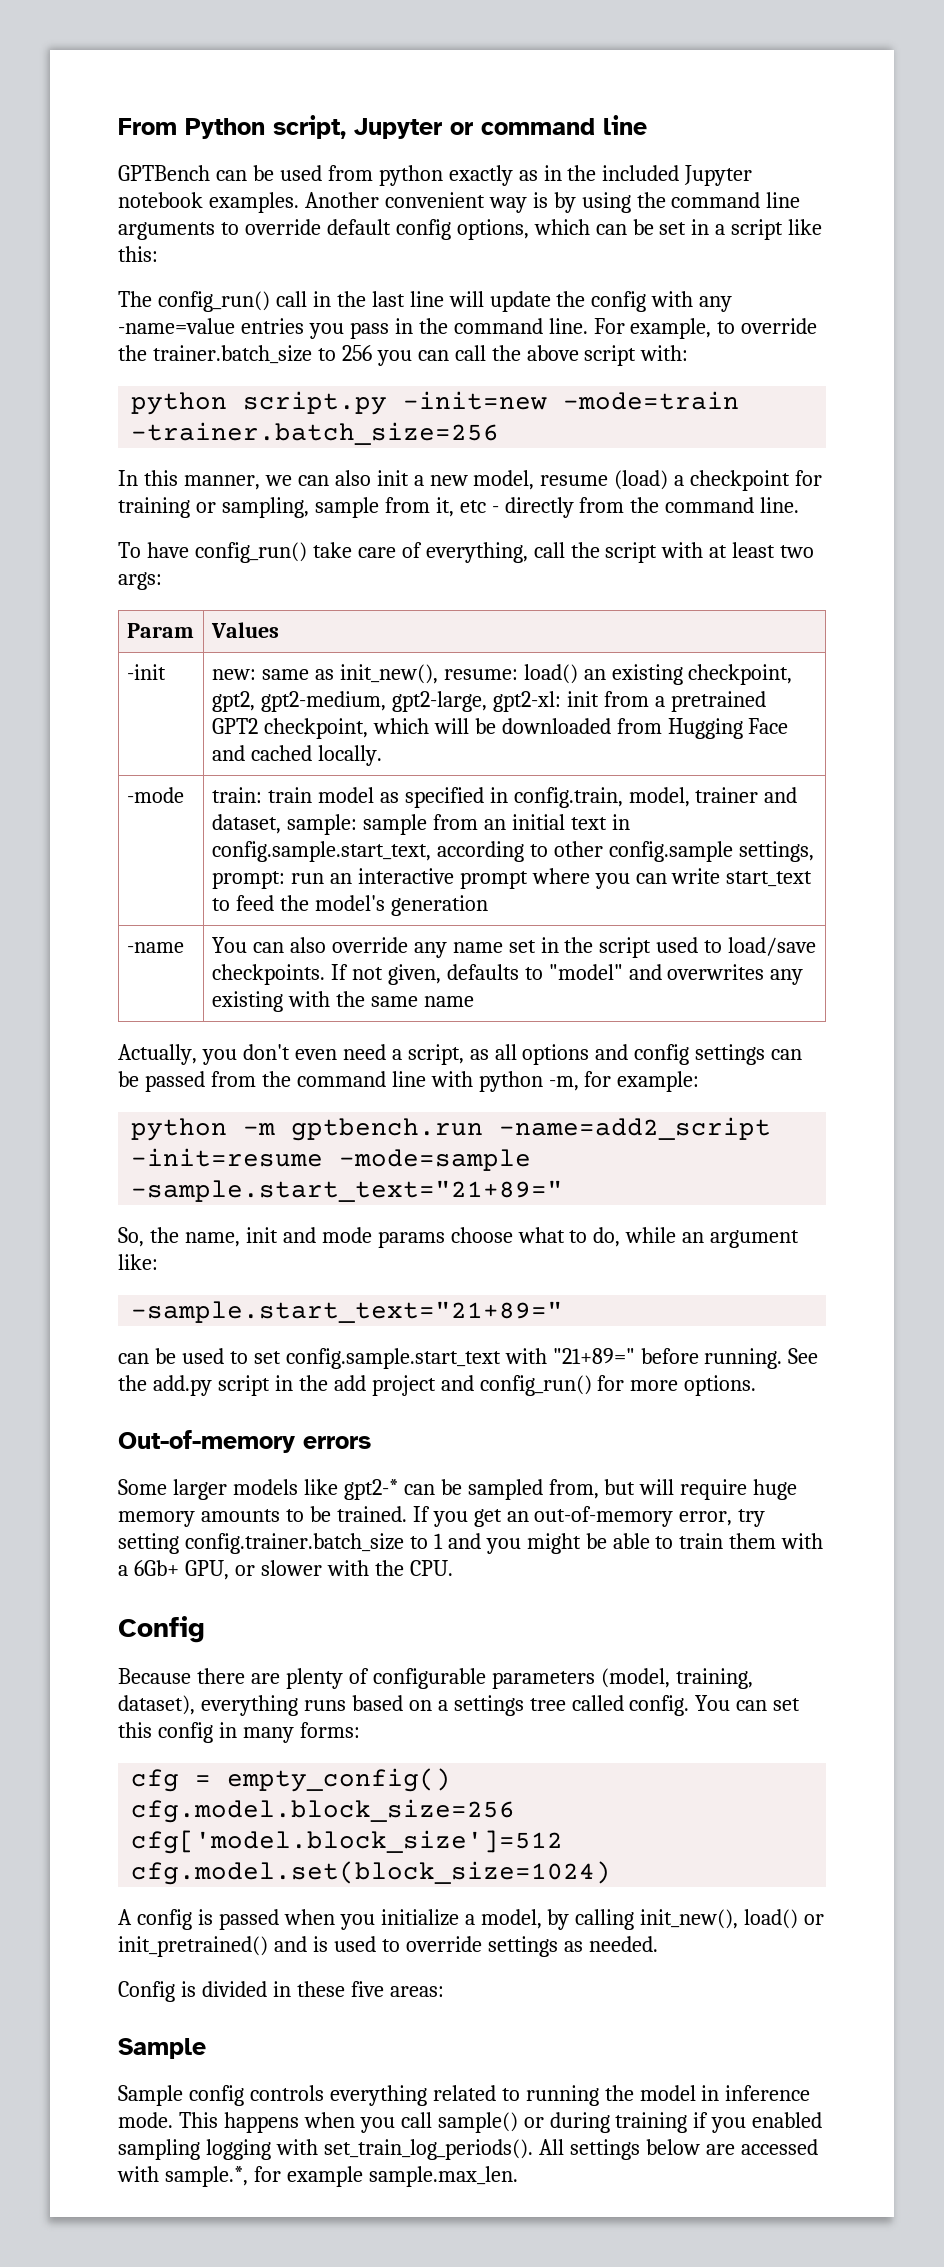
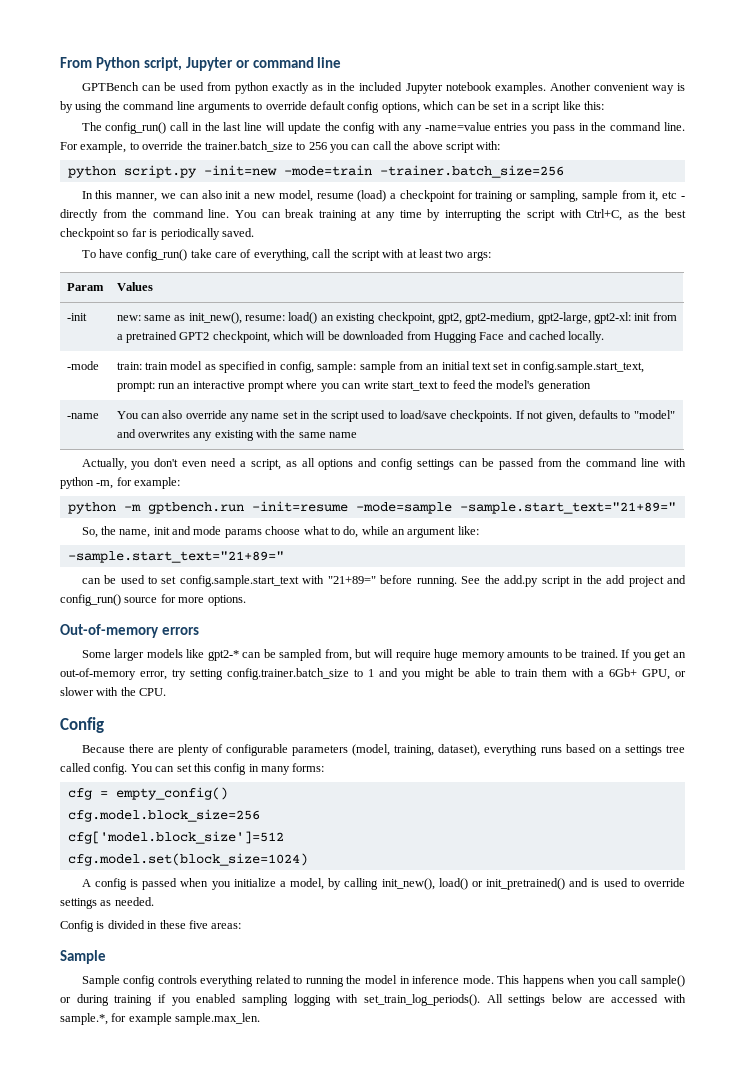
(800, 505) none -> [234,209,687,221] [60,228,254,240] You can break training at any time by interrupting the script with Ctrl+C, as the best checkpoint so far is periodically saved.
[513,787,798,808] [211,814,281,834] config.train, model, trainer and dataset, -> [279,361,314,373] config,
(607, 823) none -> [493,362,509,370] set
[436,841,814,862] according to other config.sample settings, -> (645, 367) none
[499,1117,772,1140] -name=add2_script -> (244, 508) none
(592, 1385) none -> [124,597,158,603] source

